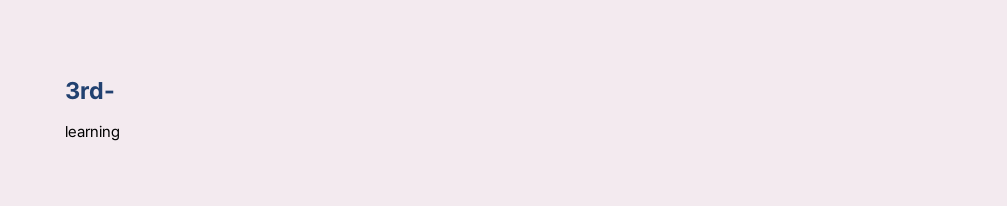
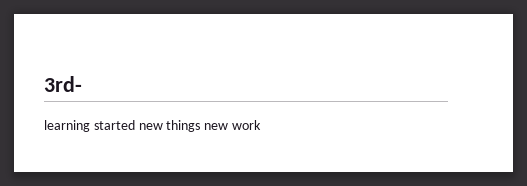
(120, 133) none -> [93,120,261,132] started new things new work

